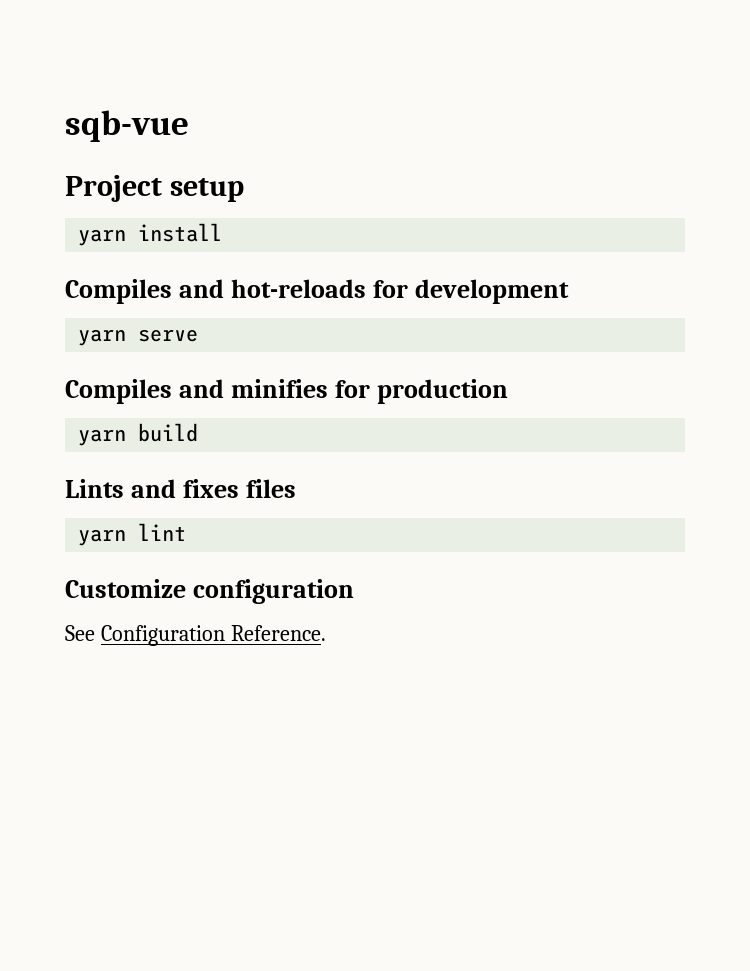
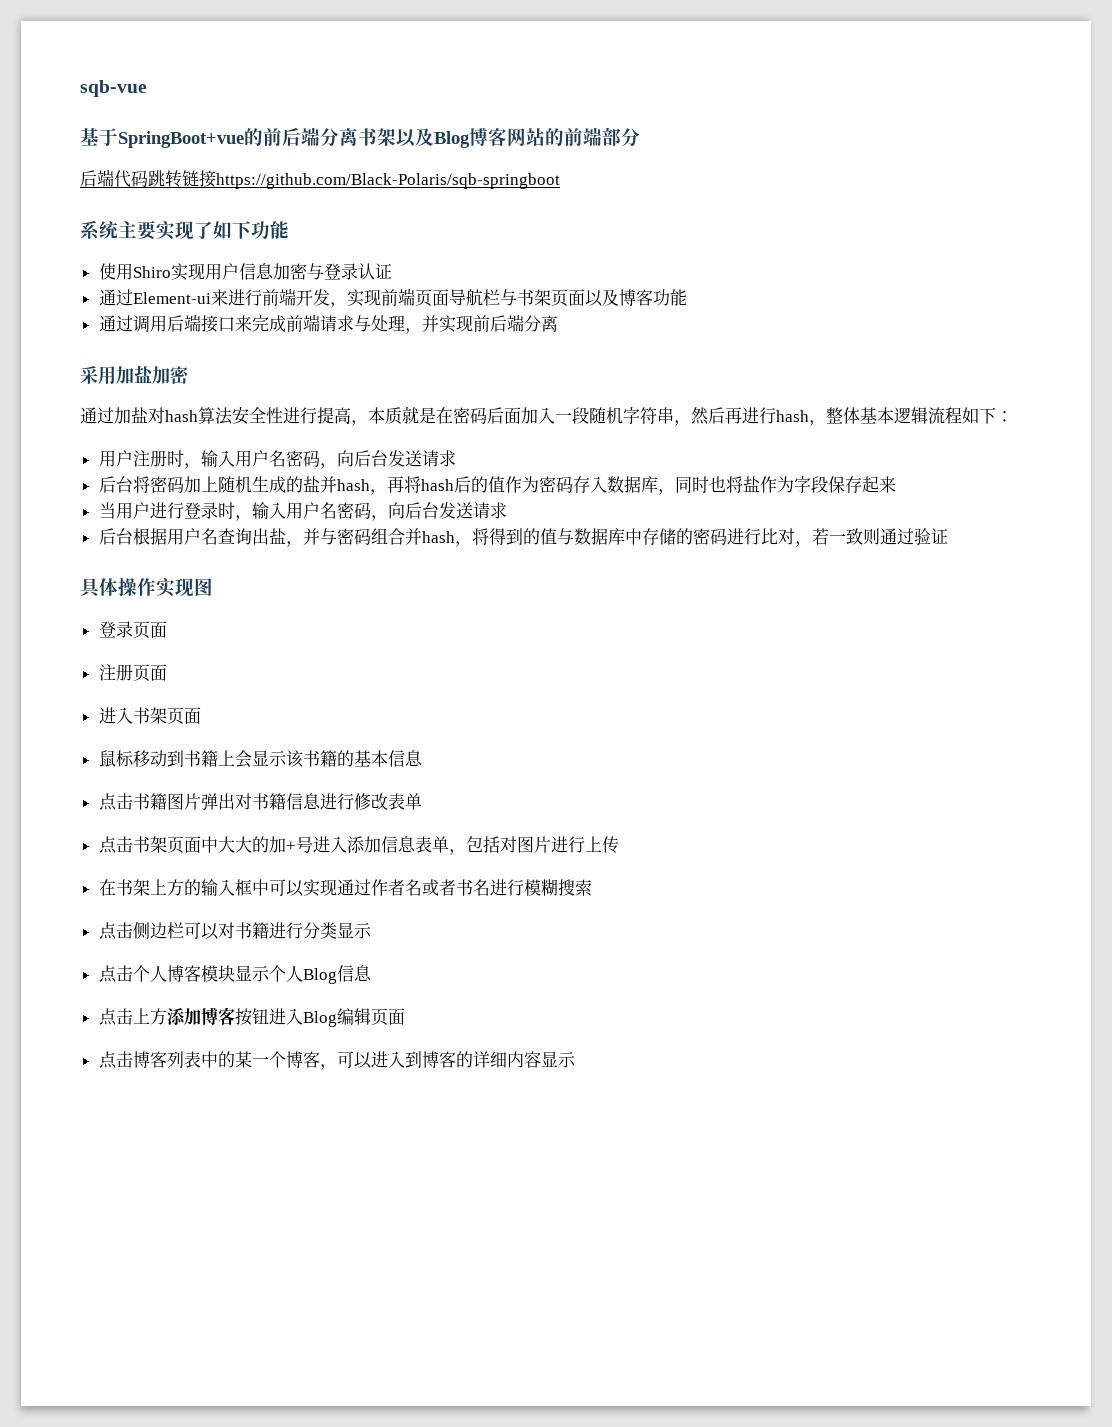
[65,175,244,202] [78,223,223,246] [65,279,569,304] [78,329,199,346] [65,379,508,404] [78,423,199,446] [65,479,296,498] [78,523,187,546] [65,579,354,604] [65,625,326,646] Project setup // yarn install // Compiles and hot-reloads for development // yarn serve // Compiles and minifies for production // yarn build // Lints and fixes files // yarn lint // Customize configuration // See Configuration Reference. -> [80,127,640,148] [80,169,560,189] [80,220,289,240] [98,263,392,281] [98,288,687,308] [98,314,558,334] [80,365,189,385] [80,406,1013,426] [98,450,456,469] [98,476,896,495] [98,502,507,521] [98,528,948,547] [80,578,213,598] [98,621,167,639] [98,664,167,682] [98,707,201,725] [98,750,423,768] [98,793,422,811] [98,836,619,855] [98,879,592,897] [98,922,372,940] [98,965,372,984] [98,1007,405,1027] [98,1051,576,1070] 基于SpringBoot+vue的前后端分离书架以及Blog博客网站的前端部分 // 后端代码跳转链接https://github.com/Black-Polaris/sqb-springboot // 系统主要实现了如下功能 // 使用Shiro实现用户信息加密与登录认证 // 通过Element-ui来进行前端开发，实现前端页面导航栏与书架页面以及博客功能 // 通过调用后端接口来完成前端请求与处理，并实现前后端分离 // 采用加盐加密 // 通过加盐对hash算法安全性进行提高，本质就是在密码后面加入一段随机字符串，然后再进行hash，整体基本逻辑流程如下： // 用户注册时，输入用户名密码，向后台发送请求 // 后台将密码加上随机生成的盐并hash，再将hash后的值作为密码存入数据库，同时也将盐作为字段保存起来 // 当用户进行登录时，输入用户名密码，向后台发送请求 // 后台根据用户名查询出盐，并与密码组合并hash，将得到的值与数据库中存储的密码进行比对，若一致则通过验证 // 具体操作实现图 // 登录页面 // 注册页面 // 进入书架页面 // 鼠标移动到书籍上会显示该书籍的基本信息 // 点击书籍图片弹出对书籍信息进行修改表单 // 点击书架页面中大大的加+号进入添加信息表单，包括对图片进行上传 // 在书架上方的输入框中可以实现通过作者名或者书名进行模糊搜索 // 点击侧边栏可以对书籍进行分类显示 // 点击个人博客模块显示个人Blog信息 // 点击上方添加博客按钮进入Blog编辑页面 // 点击博客列表中的某一个博客，可以进入到博客的详细内容显示

